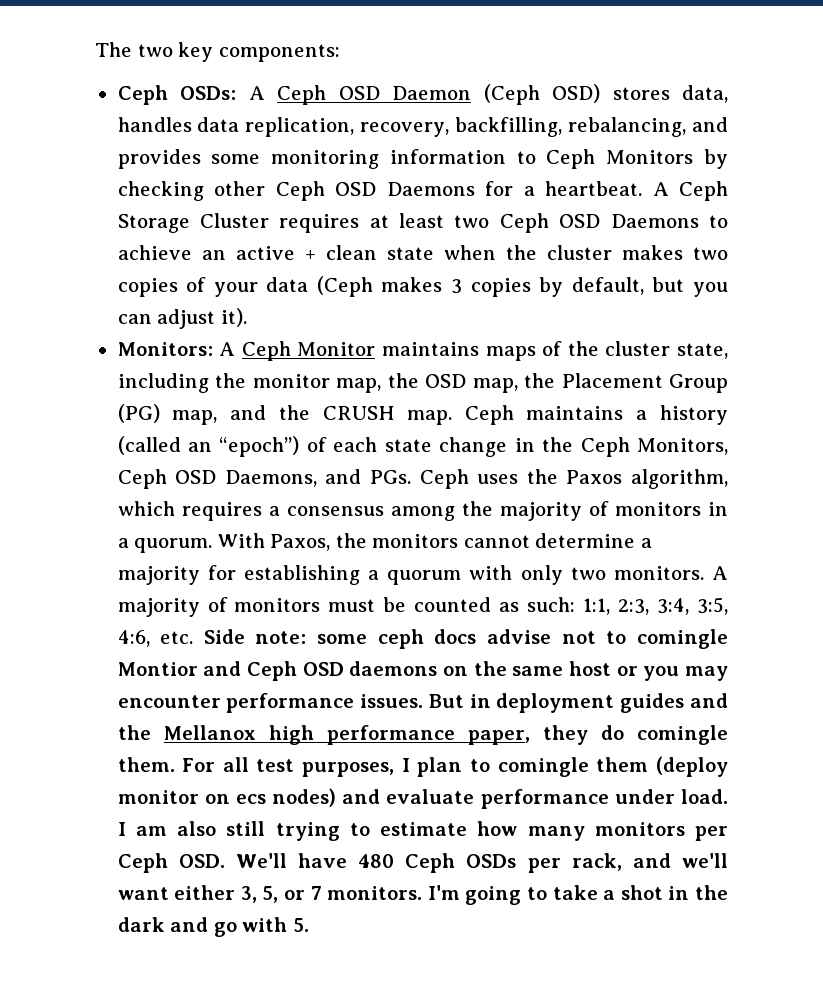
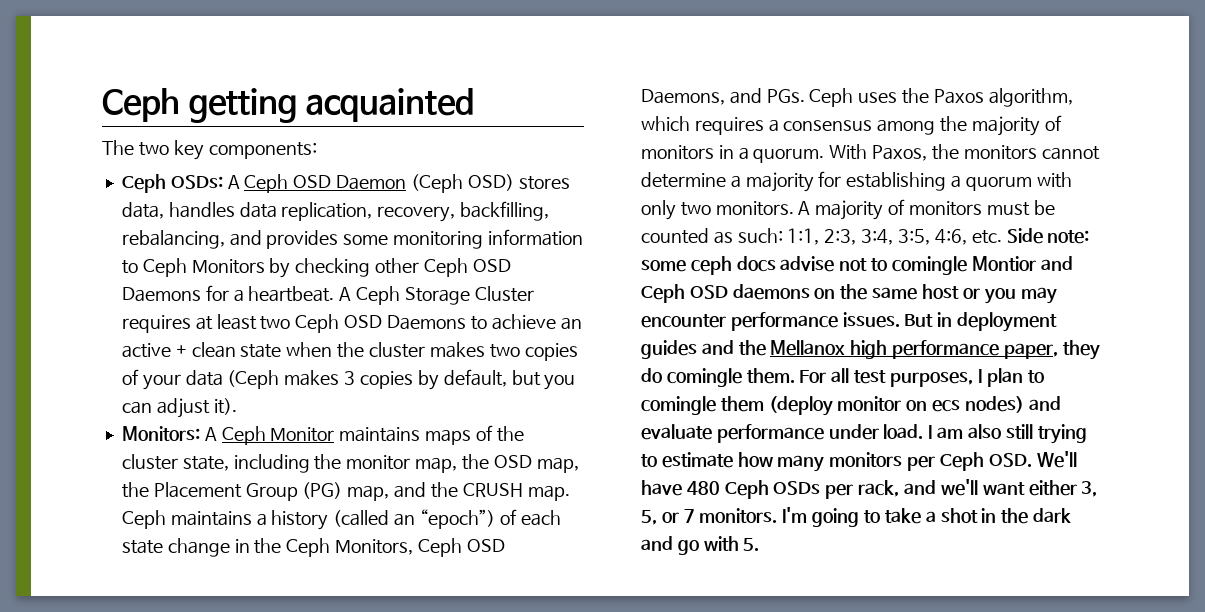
(95, 49) none -> [102,88,474,123] Ceph getting acquainted //

